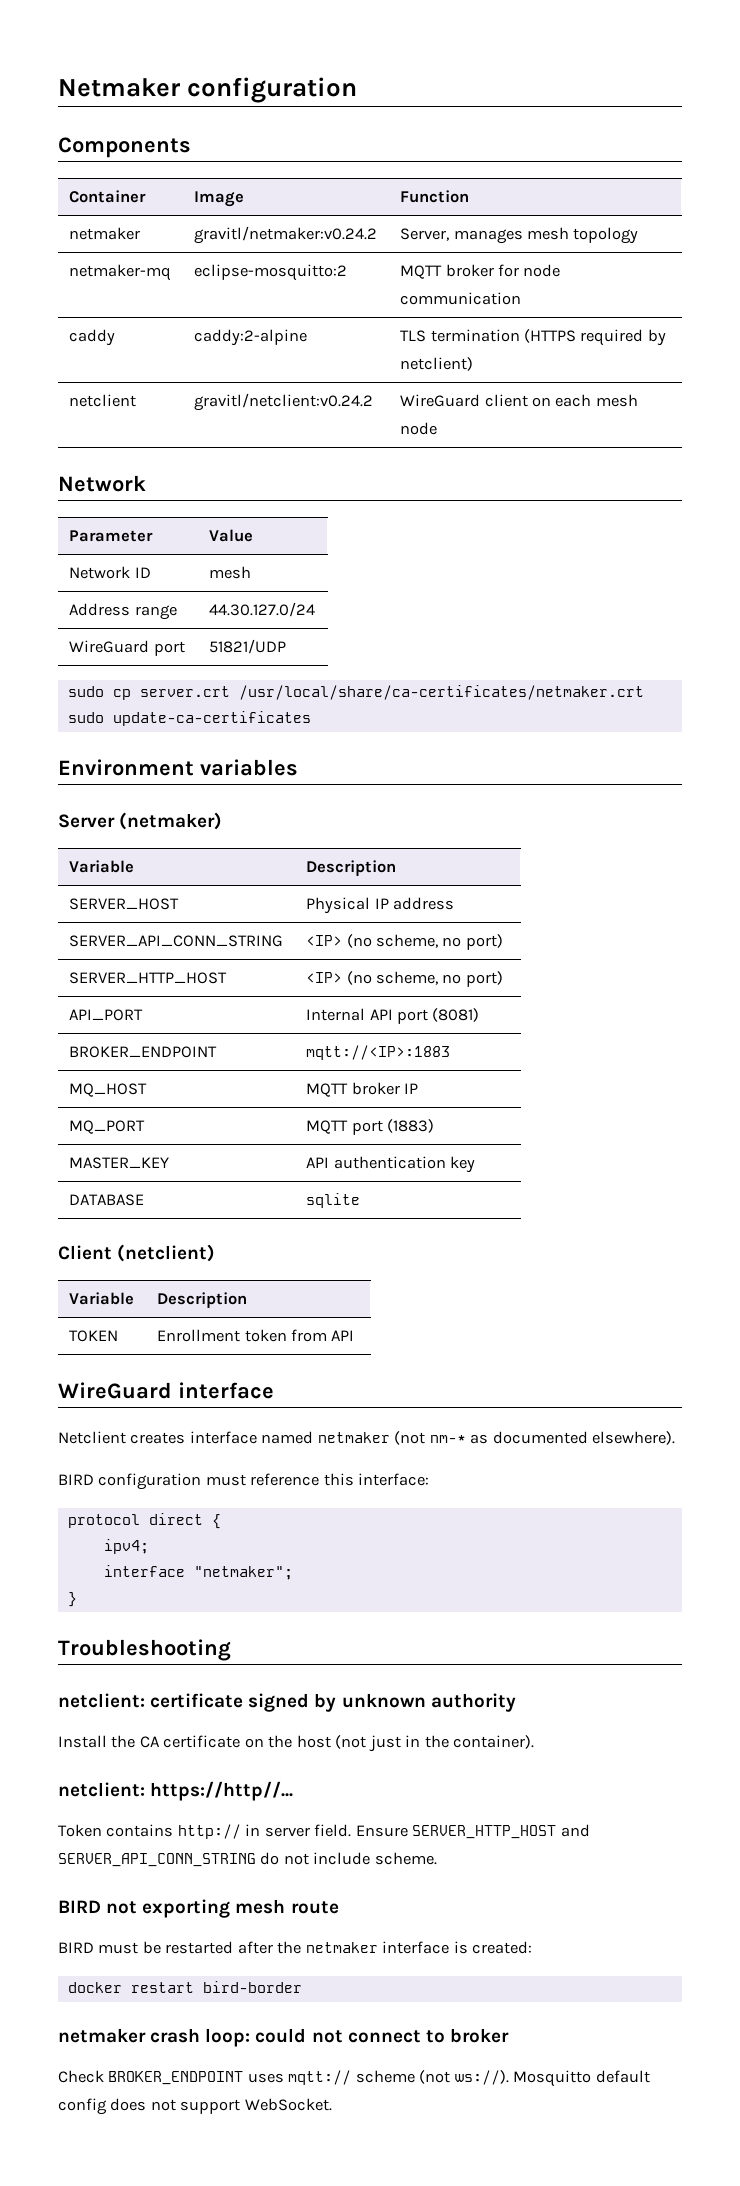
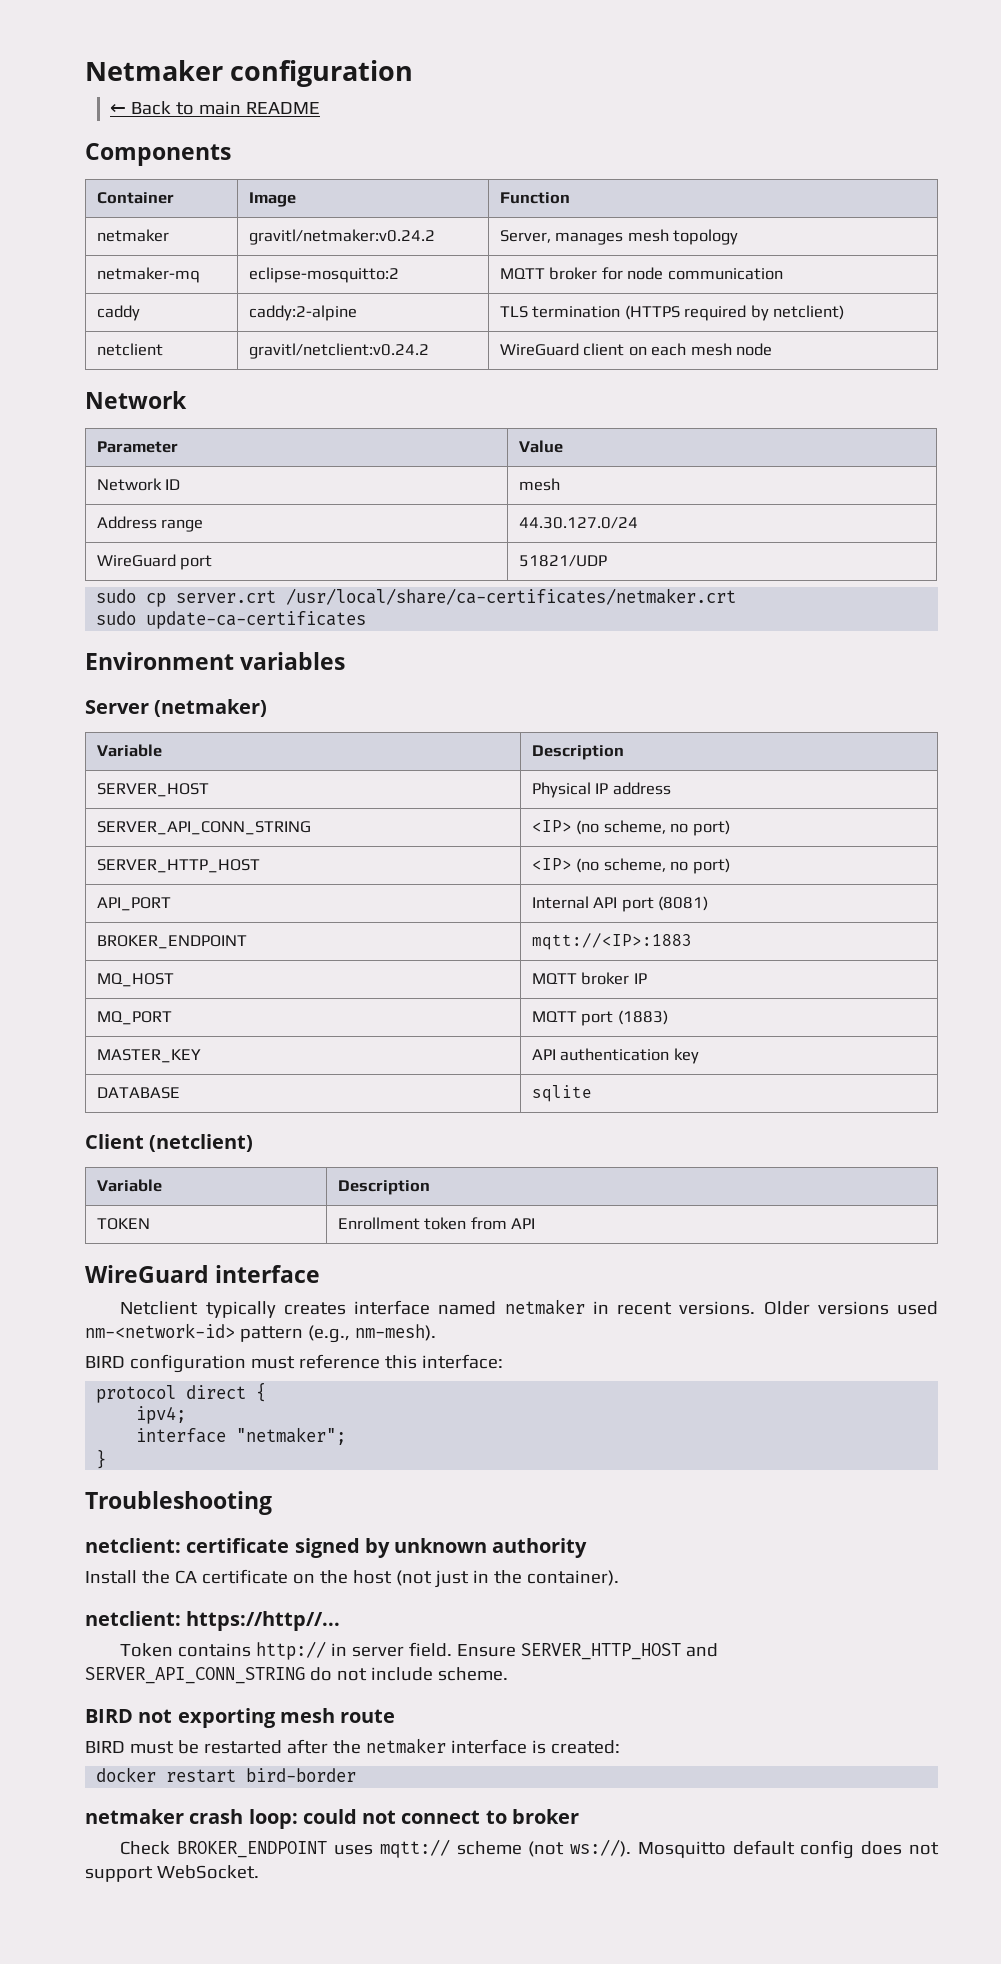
(358, 90) none -> [109,101,320,115] // ← Back to main README
(126, 1437) none -> [205,1301,276,1318] typically
[394,1431,676,1445] (not nm-* as documented elsewhere). -> [592,1301,938,1315] [85,1323,436,1343] in recent versions. Older versions used nm-<network-id> pattern (e.g., nm-mesh).

